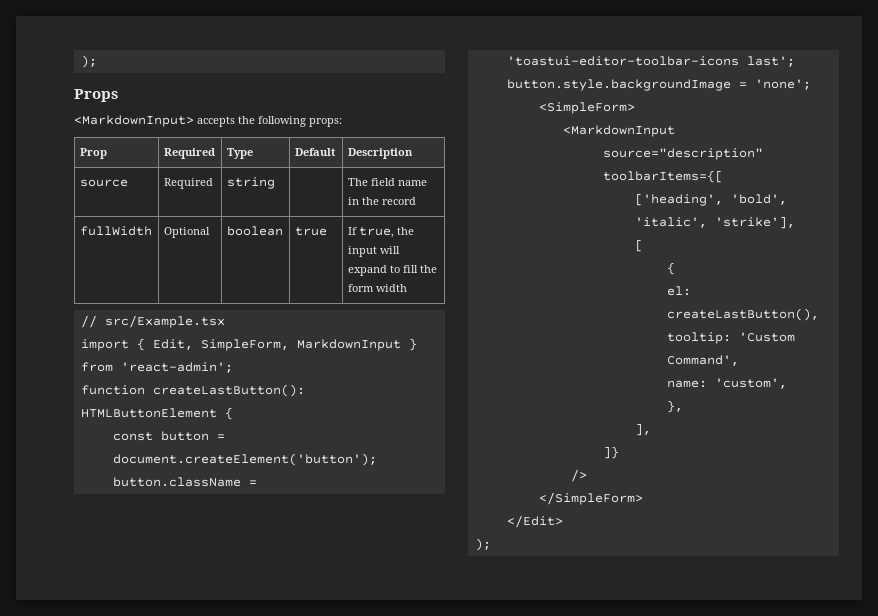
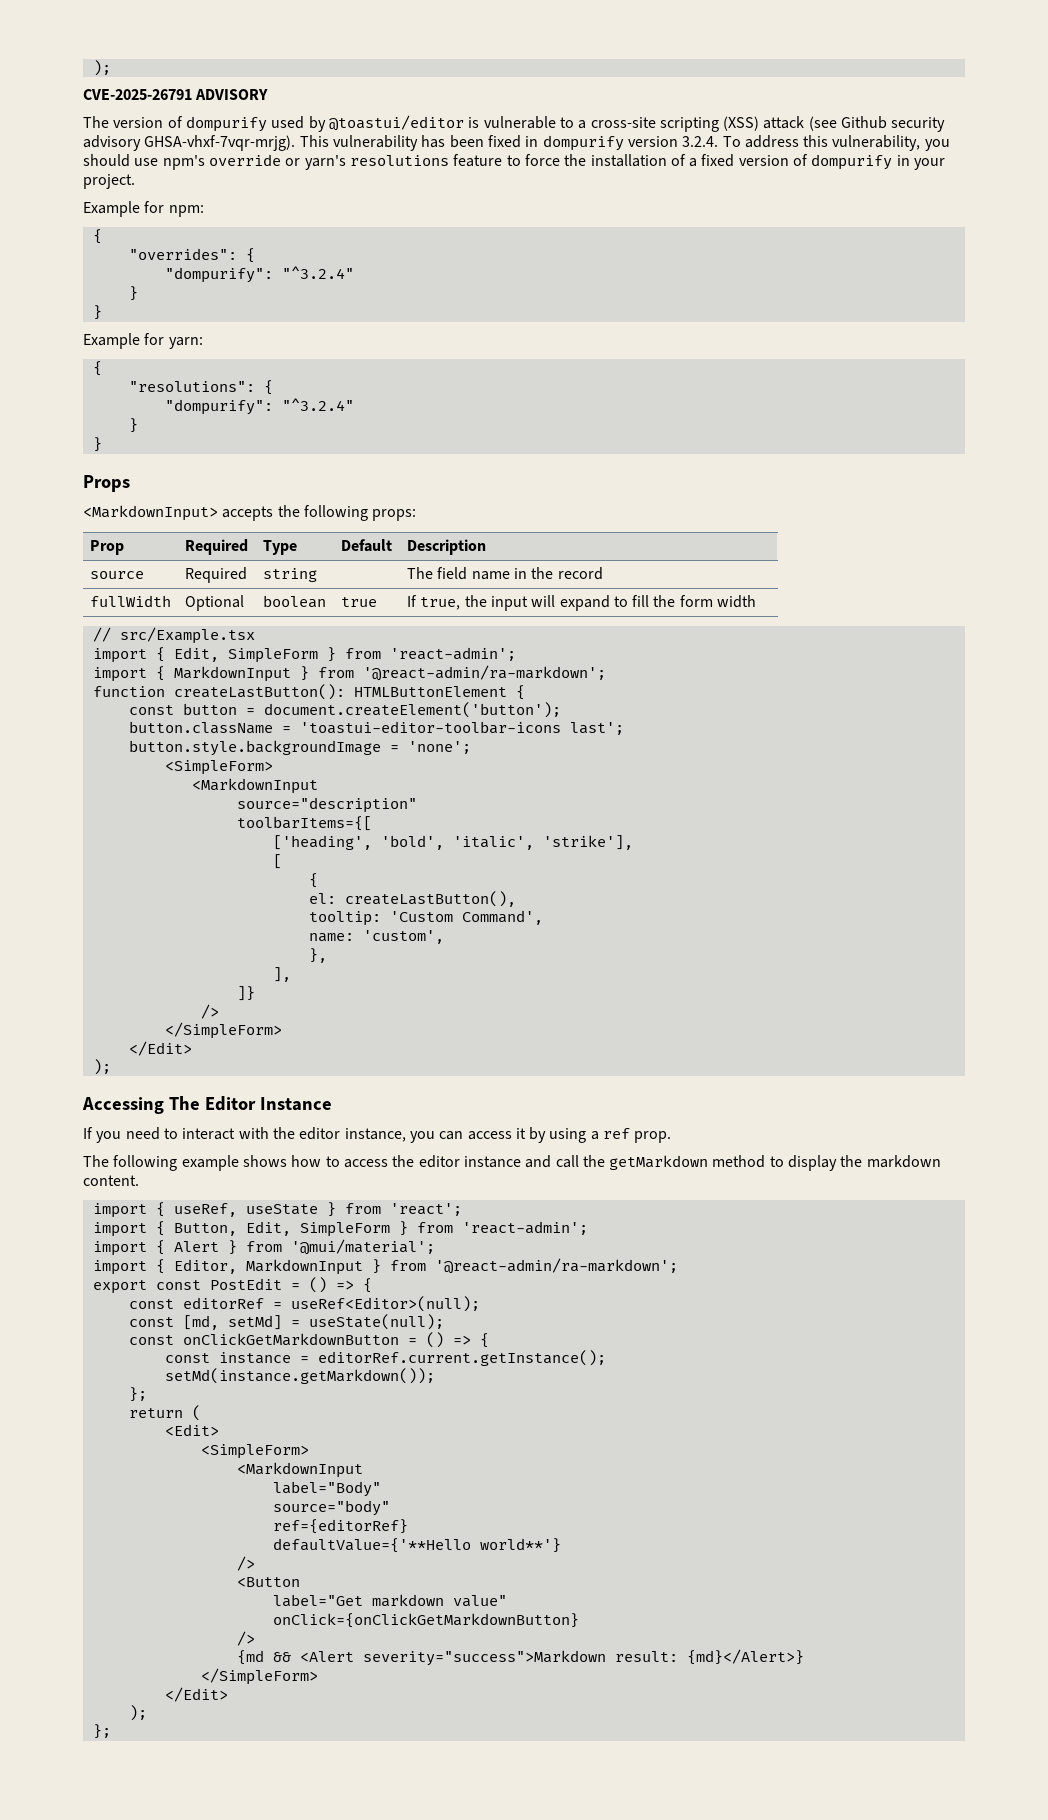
[80,55,97,68] ); -> [92,60,111,76] [83,89,269,100] [83,115,946,132] [83,135,950,151] [83,154,946,170] [83,174,135,189] [83,201,204,217] [92,229,102,244] [128,248,255,263] [164,266,354,283] [128,286,138,301] [92,305,102,320] [83,333,203,349] [92,361,102,376] [128,380,273,395] [164,398,354,415] [128,418,138,433] [92,437,102,452] ); // CVE-2025-26791 ADVISORY // The version of dompurify used by @toastui/editor is vulnerable to a cross-site scripting (XSS) attack (see Github security advisory GHSA-vhxf-7vqr-mrjg). This vulnerability has been fixed in dompurify version 3.2.4. To address this vulnerability, you should use npm's override or yarn's resolutions feature to force the installation of a fixed version of dompurify in your project. // Example for npm: // { // "overrides": { // "dompurify": "^3.2.4" // } // } // Example for yarn: // { // "resolutions": { // "dompurify": "^3.2.4" // } // }
[200,338,417,351] [80,362,233,373] SimpleForm, MarkdownInput } from 'react-admin'; -> [227,647,516,663] [92,665,606,682] SimpleForm } from 'react-admin'; // import { MarkdownInput } from '@react-admin/ra-markdown';
(491, 544) none -> [82,1096,332,1114] [83,1127,672,1143] [83,1155,941,1171] [83,1175,139,1186] [92,1202,462,1218] [92,1221,588,1237] [92,1239,435,1256] [92,1258,678,1275] [92,1277,372,1294] [128,1296,480,1312] [128,1314,444,1330] [128,1332,489,1348] [164,1350,606,1366] [164,1368,435,1384] [128,1387,147,1402] [128,1405,201,1421] [164,1424,219,1436] [200,1444,309,1459] [236,1462,363,1478] [272,1481,381,1497] [272,1500,390,1516] [272,1519,408,1534] [272,1538,561,1553] [236,1556,255,1571] [236,1577,300,1587] [272,1594,507,1607] [272,1613,579,1628] [236,1631,255,1646] [236,1649,804,1666] [200,1668,318,1685] [164,1687,228,1702] [128,1705,147,1721] [92,1724,111,1739] // Accessing The Editor Instance // If you need to interact with the editor instance, you can access it by using a ref prop. // The following example shows how to access the editor instance and call the getMarkdown method to display the markdown content. // import { useRef, useState } from 'react'; // import { Button, Edit, SimpleForm } from 'react-admin'; // import { Alert } from '@mui/material'; // import { Editor, MarkdownInput } from '@react-admin/ra-markdown'; // export const PostEdit = () => { // const editorRef = useRef<Editor>(null); // const [md, setMd] = useState(null); // const onClickGetMarkdownButton = () => { // const instance = editorRef.current.getInstance(); // setMd(instance.getMarkdown()); // }; // return ( // <Edit> // <SimpleForm> // <MarkdownInput // label="Body" // source="body" // ref={editorRef} // defaultValue={'**Hello world**'} // /> // <Button // label="Get markdown value" // onClick={onClickGetMarkdownButton} // /> // {md && <Alert severity="success">Markdown result: {md}</Alert>} // </SimpleForm> // </Edit> // ); // };

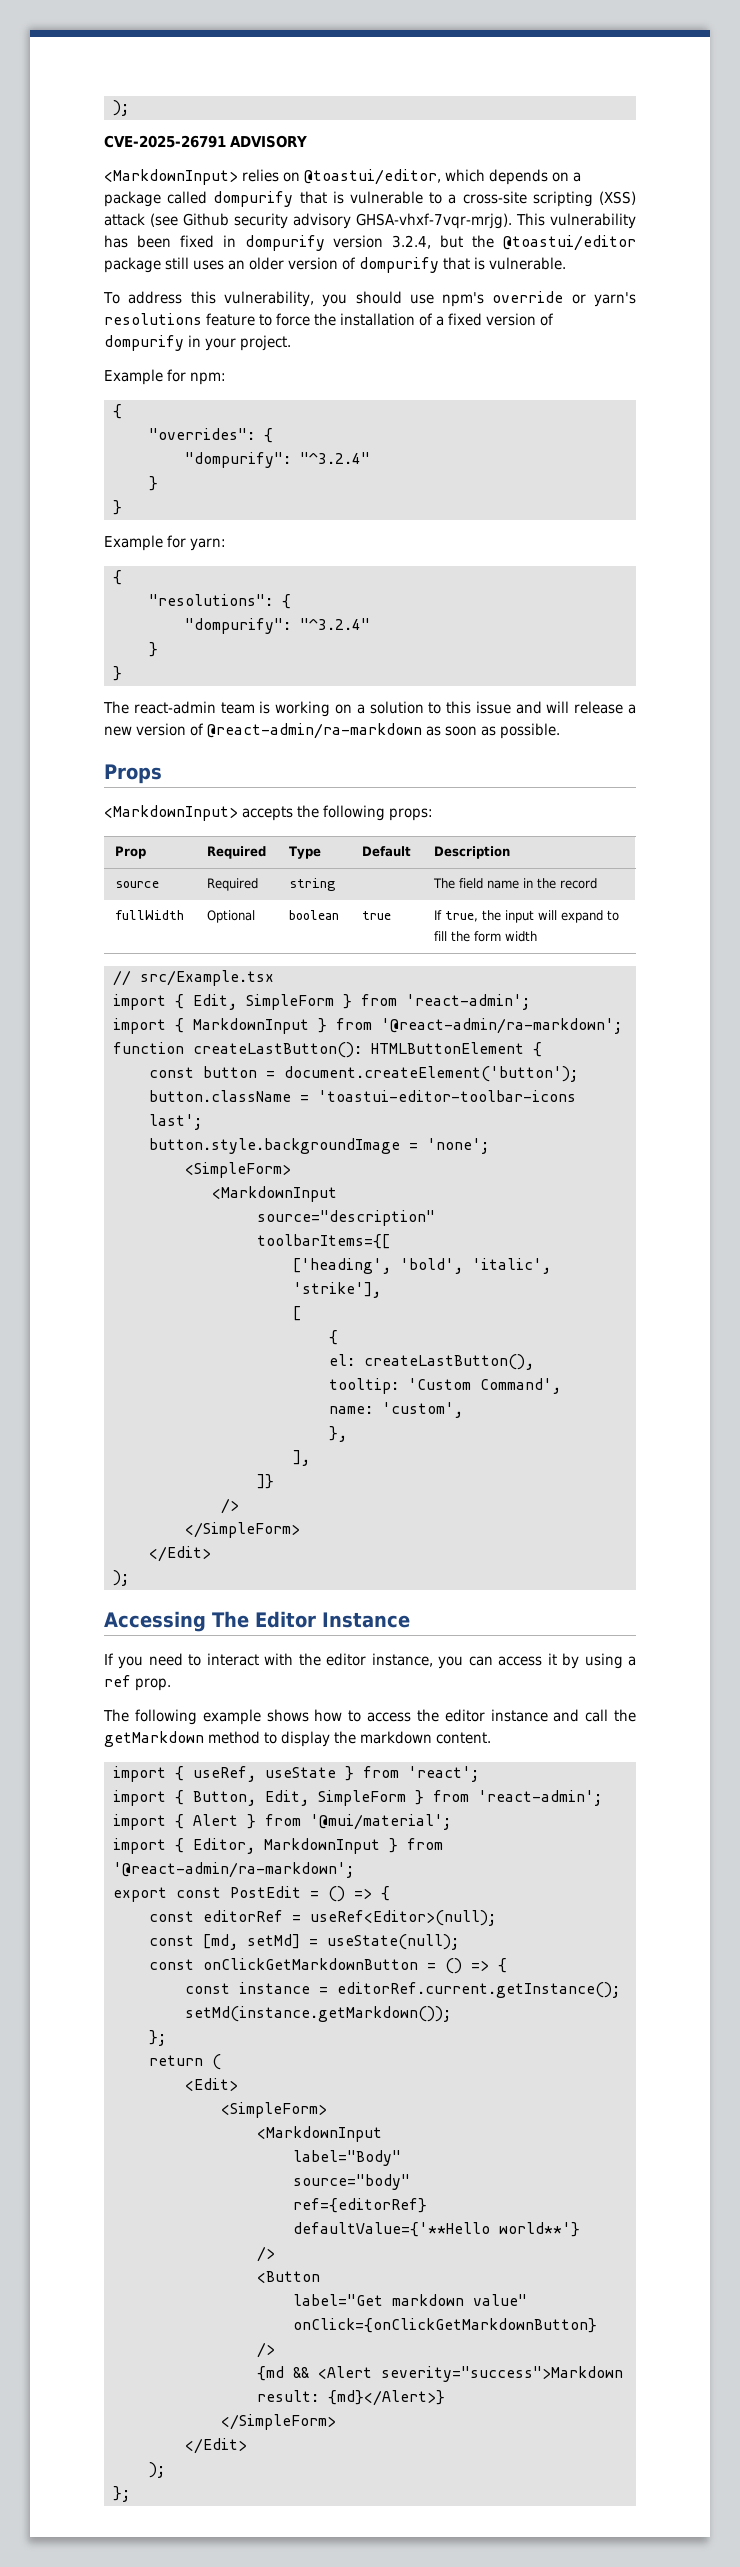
[83,115,464,132] The version of dompurify used by @toastui/editor -> [104,169,581,185] [104,191,327,207] <MarkdownInput> relies on @toastui/editor, which depends on a package called dompurify that
[682,136,719,147] 3.2.4. -> [392,235,637,251] [104,257,566,273] 3.2.4, but the @toastui/editor package still uses an older version of dompurify that is vulnerable. //
(102, 444) none -> [103,701,636,717] [104,723,560,739] // The react-admin team is working on a solution to this issue and will release a new version of @react-admin/ra-markdown as soon as possible.

